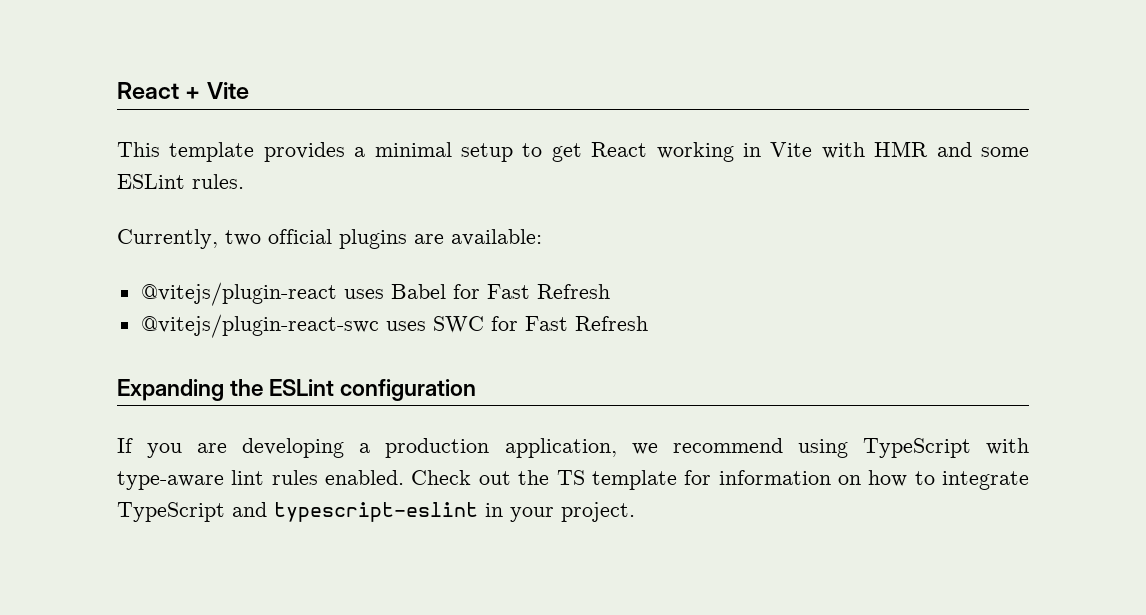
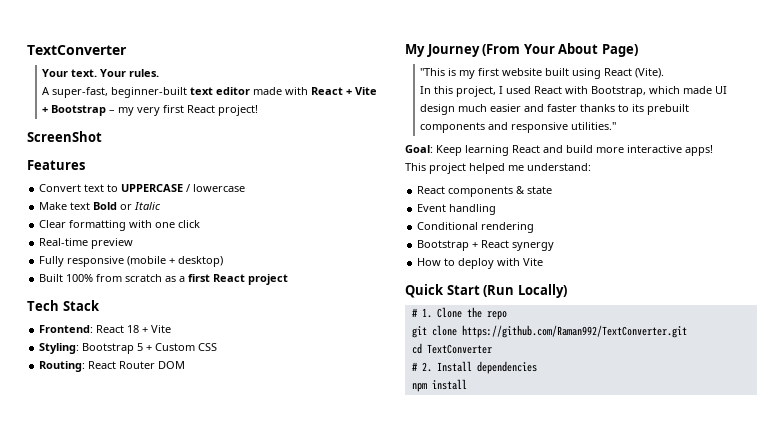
[117,82,249,99] [117,141,1029,162] [117,174,244,189] [117,229,542,249] [140,282,610,306] [140,314,648,338] [117,379,477,401] [117,438,1029,458] [117,470,1029,490] [117,502,635,522] React + Vite // This template provides a minimal setup to get React working in Vite with HMR and some ESLint rules. // Currently, two official plugins are available: // @vitejs/plugin-react uses Babel for Fast Refresh // @vitejs/plugin-react-swc uses SWC for Fast Refresh // Expanding the ESLint configuration // If you are developing a production application, we recommend using TypeScript with type-aware lint rules enabled. Check out the TS template for information on how to integrate TypeScript and typescript-eslint in your project. -> [27,45,127,55] [42,69,160,77] [42,87,378,98] [42,105,259,116] [27,131,102,142] [27,160,85,170] [39,184,246,192] [39,202,162,210] [39,220,201,231] [39,238,134,249] [39,256,224,267] [39,274,289,285] [27,300,100,311] [39,325,172,333] [39,343,218,354] [39,361,186,372] [405,43,638,57] [420,68,665,79] [420,86,728,97] [420,104,690,115] [420,122,617,133] [405,145,713,156] [405,163,591,174] [417,186,553,197] [417,204,497,215] [417,222,535,233] [417,240,555,251] [417,258,544,269] [405,284,567,298] [411,307,507,320] [411,325,687,338] [411,343,492,354] [411,361,537,374] [411,379,467,392] TextConverter // Your text. Your rules. // A super-fast, beginner-built text editor made with React + Vite + Bootstrap – my very first React project! // ScreenShot // Features // Convert text to UPPERCASE / lowercase // Make text Bold or Italic // Clear formatting with one click // Real-time preview // Fully responsive (mobile + desktop) // Built 100% from scratch as a first React project // Tech Stack // Frontend: React 18 + Vite // Styling: Bootstrap 5 + Custom CSS // Routing: React Router DOM // My Journey (From Your About Page) // "This is my first website built using React (Vite). // In this project, I used React with Bootstrap, which made UI design much easier and faster thanks to its prebuilt components and responsive utilities." // Goal: Keep learning React and build more interactive apps! // This project helped me understand: // React components & state // Event handling // Conditional rendering // Bootstrap + React synergy // How to deploy with Vite // Quick Start (Run Locally) // # 1. Clone the repo // git clone https://github.com/Raman992/TextConverter.git // cd TextConverter // # 2. Install dependencies // npm install

